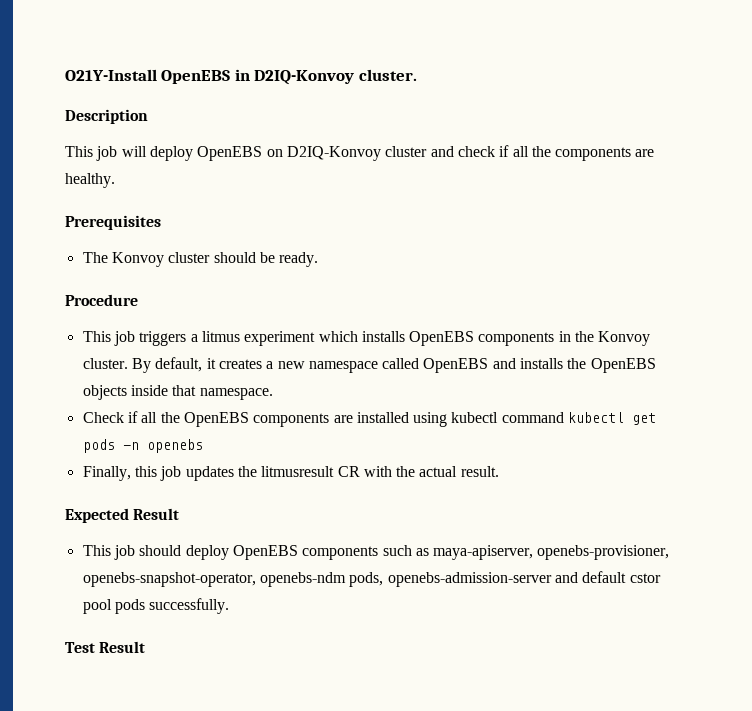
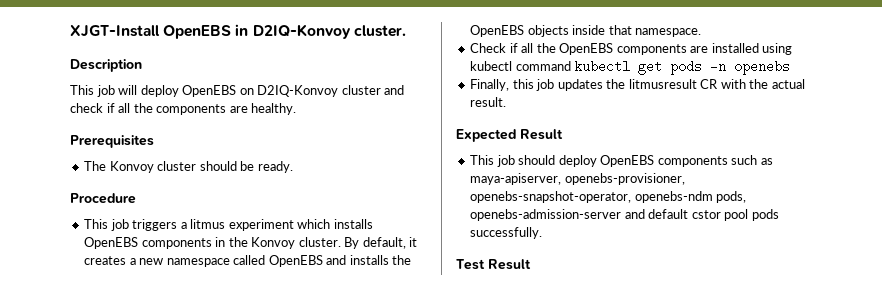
[65,69,157,81] O21Y-Install -> [70,25,160,37] XJGT-Install

